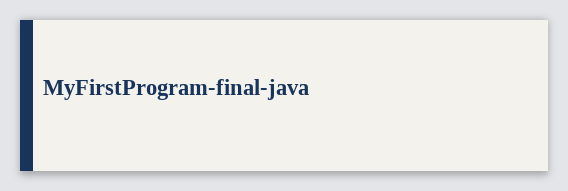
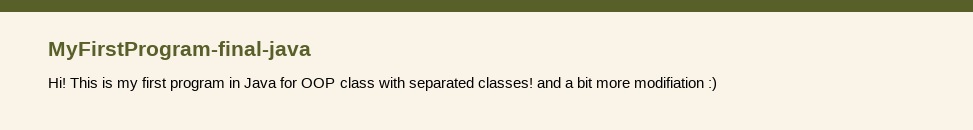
(309, 89) none -> [48,77,717,91] // Hi! This is my first program in Java for OOP class with separated classes! and a bit more modifiation :)

